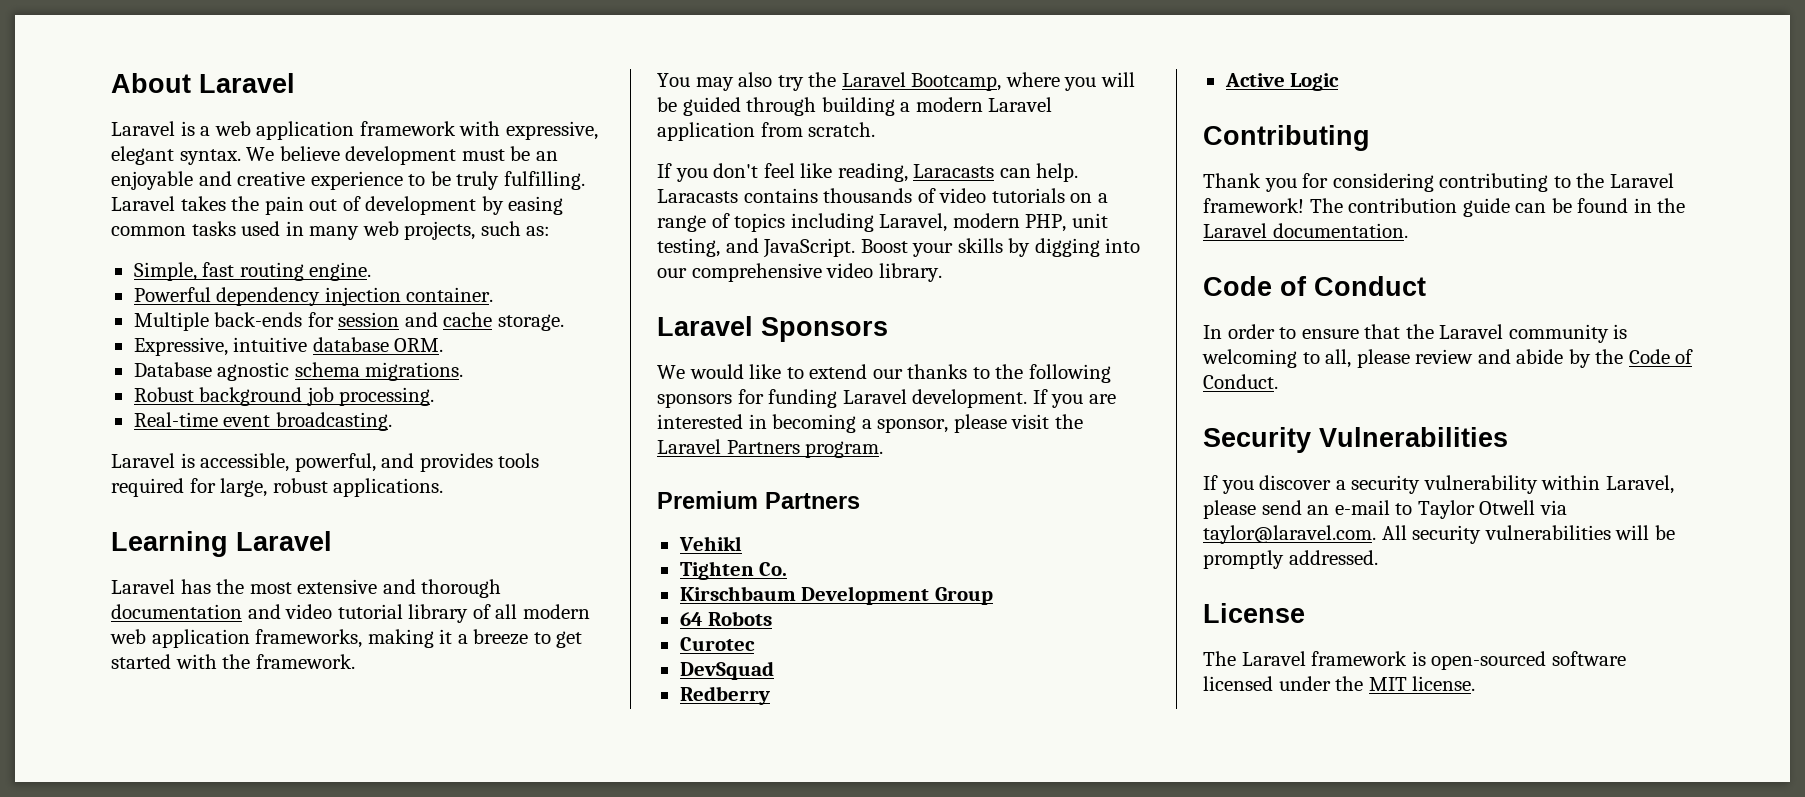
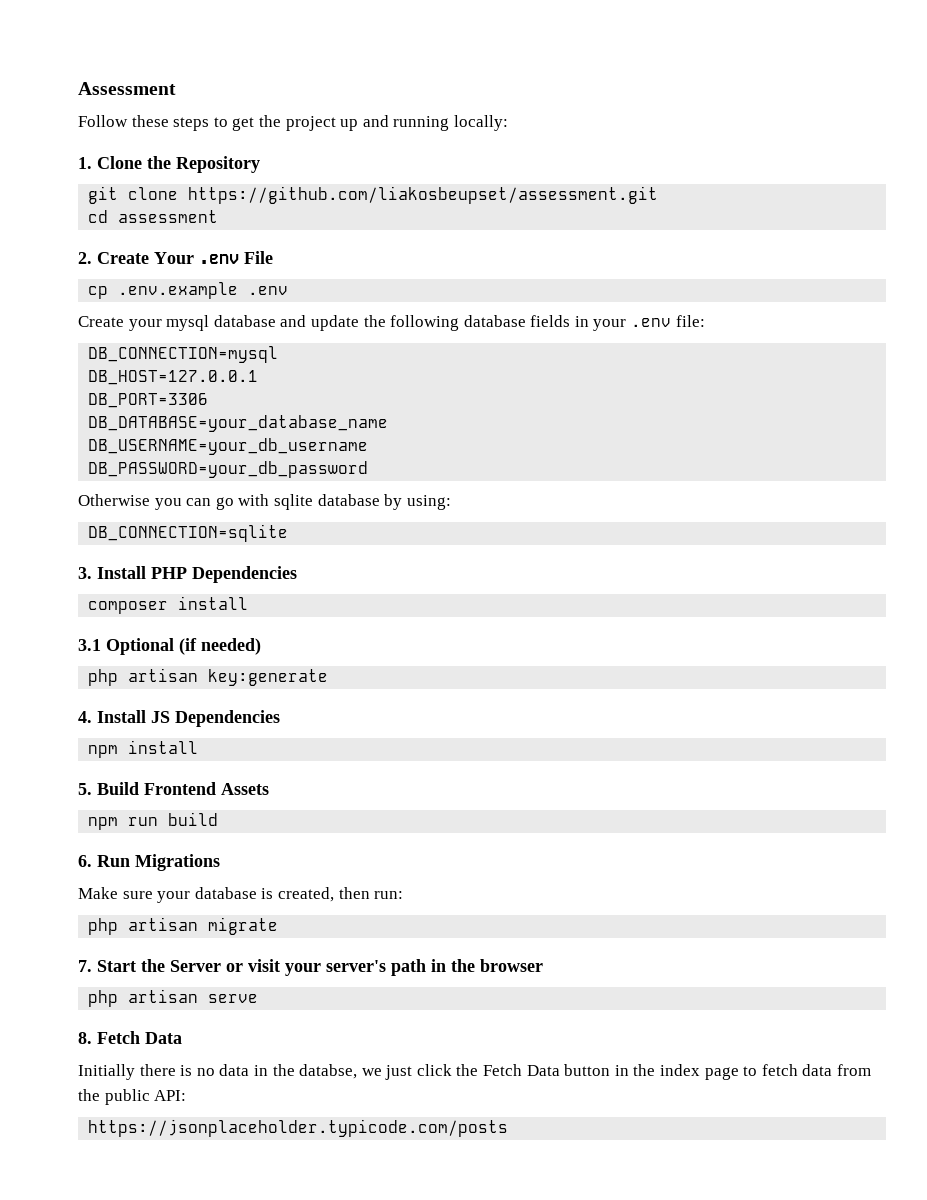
[111,73,295,93] [111,121,598,140] [111,146,558,165] [111,171,585,190] [111,196,564,215] [111,221,551,240] [133,262,372,281] [133,287,494,306] [133,312,564,331] [133,337,444,356] [133,362,464,381] [133,387,435,406] [133,412,392,431] [111,453,540,472] [111,478,444,497] [111,531,332,557] [111,579,502,598] [111,604,590,623] [110,629,583,648] [111,654,355,669] [657,72,1135,91] [657,97,1053,116] [657,122,876,141] [657,163,1079,182] [657,188,1108,203] [657,213,1108,232] [657,238,1141,258] [657,263,942,282] [657,316,888,342] [657,364,1111,383] [657,389,1116,408] [657,414,1083,433] [657,439,884,458] [657,491,860,509] [678,536,742,551] [679,561,788,580] [679,586,993,605] [679,611,773,626] [679,637,755,651] [679,661,774,680] [679,686,770,705] [1224,73,1340,91] [1203,125,1370,151] [1203,173,1674,192] [1203,198,1686,217] [1203,223,1408,238] [1203,276,1426,296] [1203,324,1628,343] [1202,349,1694,368] [1203,374,1278,389] [1203,427,1508,453] [1203,475,1674,494] [1203,500,1567,519] [1203,525,1675,544] [1203,550,1378,569] [1203,603,1305,623] [1203,651,1626,670] [1203,676,1476,691] About Laravel // Laravel is a web application framework with expressive, elegant syntax. We believe development must be an enjoyable and creative experience to be truly fulfilling. Laravel takes the pain out of development by easing common tasks used in many web projects, such as: // Simple, fast routing engine. // Powerful dependency injection container. // Multiple back-ends for session and cache storage. // Expressive, intuitive database ORM. // Database agnostic schema migrations. // Robust background job processing. // Real-time event broadcasting. // Laravel is accessible, powerful, and provides tools required for large, robust applications. // Learning Laravel // Laravel has the most extensive and thorough documentation and video tutorial library of all modern web application frameworks, making it a breeze to get started with the framework. // You may also try the Laravel Bootcamp, where you will be guided through building a modern Laravel application from scratch. // If you don't feel like reading, Laracasts can help. Laracasts contains thousands of video tutorials on a range of topics including Laravel, modern PHP, unit testing, and JavaScript. Boost your skills by digging into our comprehensive video library. // Laravel Sponsors // We would like to extend our thanks to the following sponsors for funding Laravel development. If you are interested in becoming a sponsor, please visit the Laravel Partners program. // Premium Partners // Vehikl // Tighten Co. // Kirschbaum Development Group // 64 Robots // Curotec // DevSquad // Redberry // Active Logic // Contributing // Thank you for considering contributing to the Laravel framework! The contribution guide can be found in the Laravel documentation. // Code of Conduct // In order to ensure that the Laravel community is welcoming to all, please review and abide by the Code of Conduct. // Security Vulnerabilities // If you discover a security vulnerability within Laravel, please send an e-mail to Taylor Otwell via taylor@laravel.com. All security vulnerabilities will be promptly addressed. // License // The Laravel framework is open-sourced software licensed under the MIT license. -> [78,82,176,95] [78,115,508,131] [78,156,260,173] [88,186,659,204] [88,210,219,223] [78,251,273,264] [88,282,289,299] [78,315,705,331] [88,346,279,363] [88,370,259,385] [88,393,209,408] [88,415,389,432] [88,438,369,455] [88,461,369,478] [78,494,451,510] [88,524,289,542] [78,566,297,583] [88,596,249,614] [78,638,261,655] [88,668,329,686] [78,710,280,727] [88,740,199,758] [78,782,269,795] [88,812,219,830] [78,854,220,871] [78,887,404,903] [88,917,279,935] [78,959,543,976] [88,989,259,1007] [78,1031,182,1044] [78,1064,871,1080] [78,1089,187,1105] [88,1119,509,1137] Assessment // Follow these steps to get the project up and running locally: // 1. Clone the Repository // git clone https://github.com/liakosbeupset/assessment.git // cd assessment // 2. Create Your .env File // cp .env.example .env // Create your mysql database and update the following database fields in your .env file: // DB_CONNECTION=mysql // DB_HOST=127.0.0.1 // DB_PORT=3306 // DB_DATABASE=your_database_name // DB_USERNAME=your_db_username // DB_PASSWORD=your_db_password // Otherwise you can go with sqlite database by using: // DB_CONNECTION=sqlite // 3. Install PHP Dependencies // composer install // 3.1 Optional (if needed) // php artisan key:generate // 4. Install JS Dependencies // npm install // 5. Build Frontend Assets // npm run build // 6. Run Migrations // Make sure your database is created, then run: // php artisan migrate // 7. Start the Server or visit your server's path in the browser // php artisan serve // 8. Fetch Data // Initially there is no data in the databse, we just click the Fetch Data button in the index page to fetch data from the public API: // https://jsonplaceholder.typicode.com/posts

